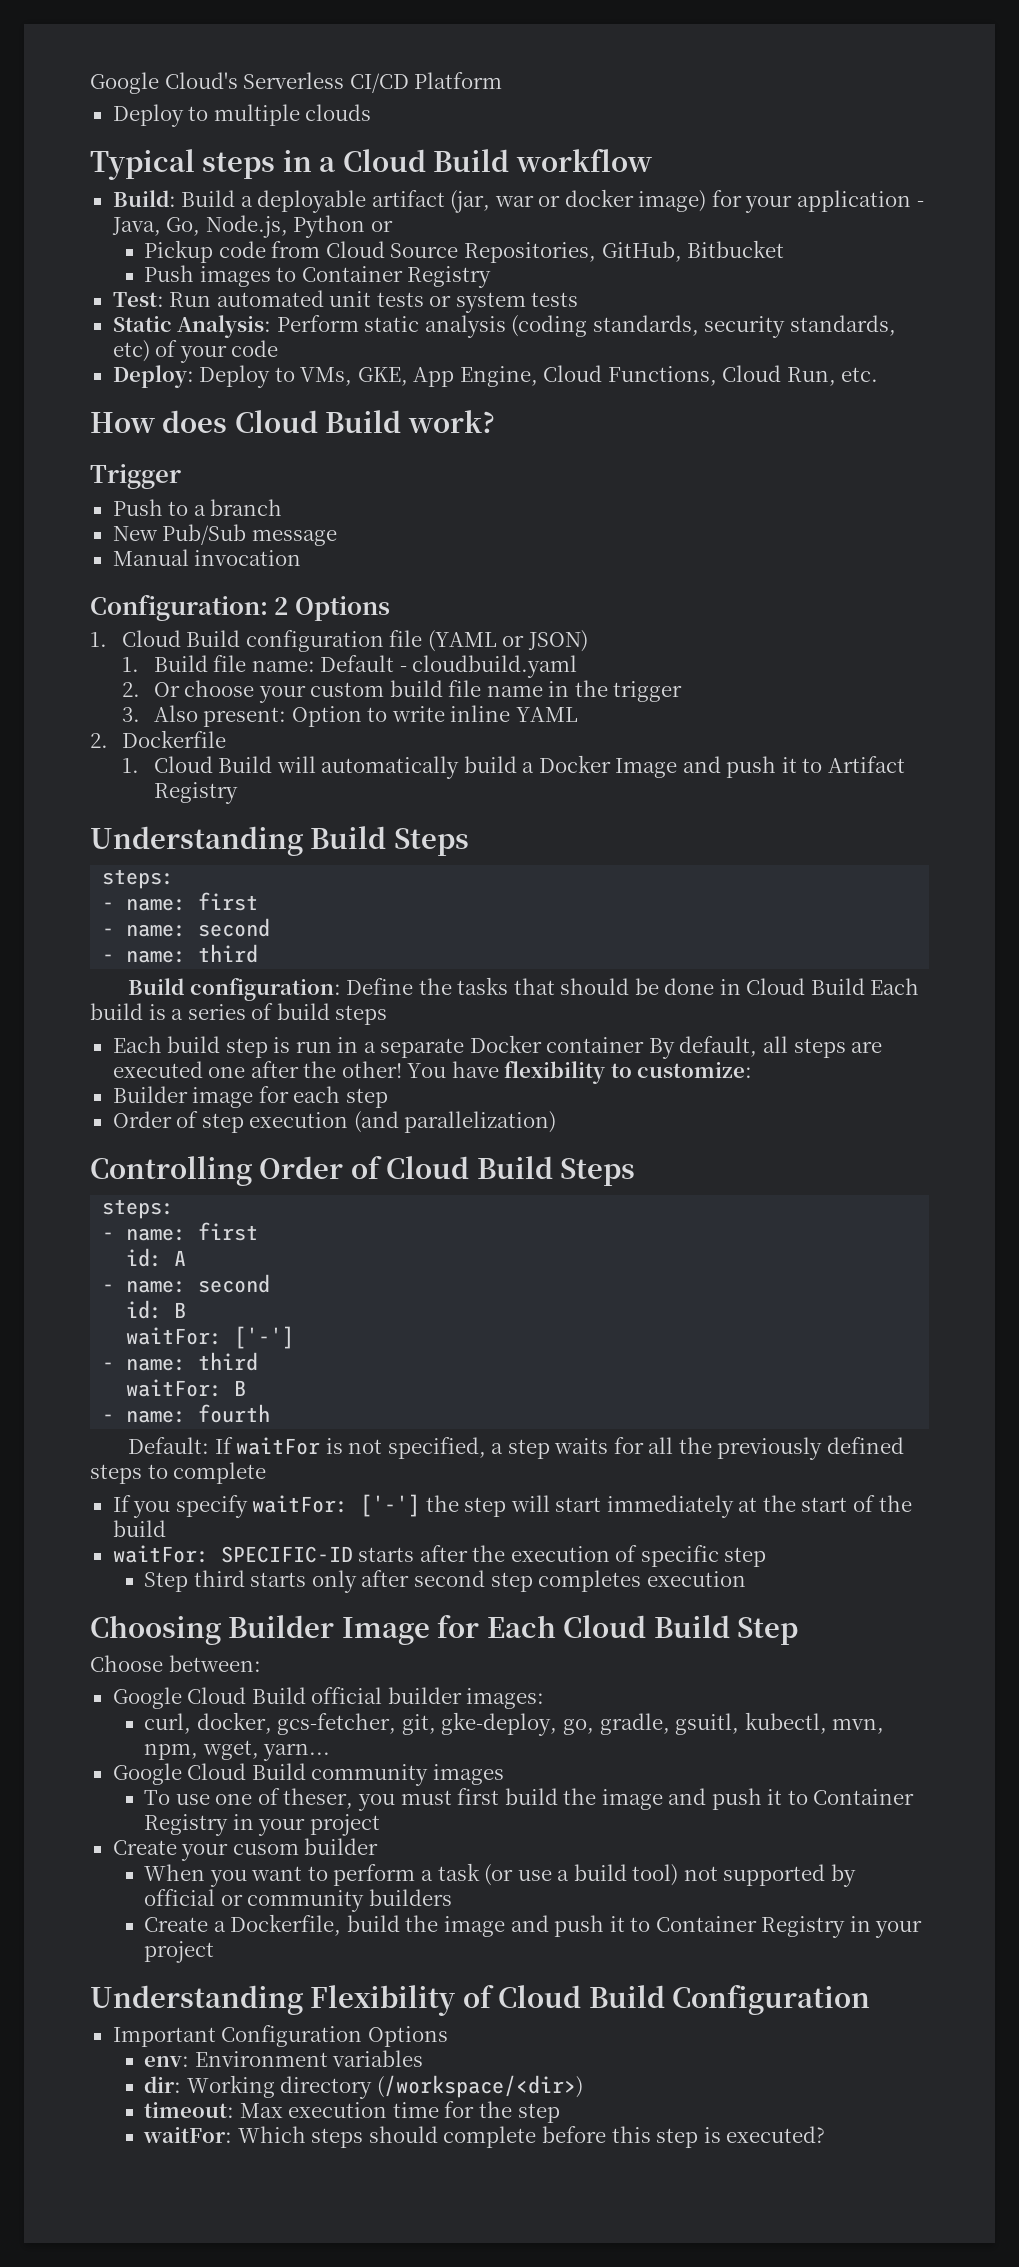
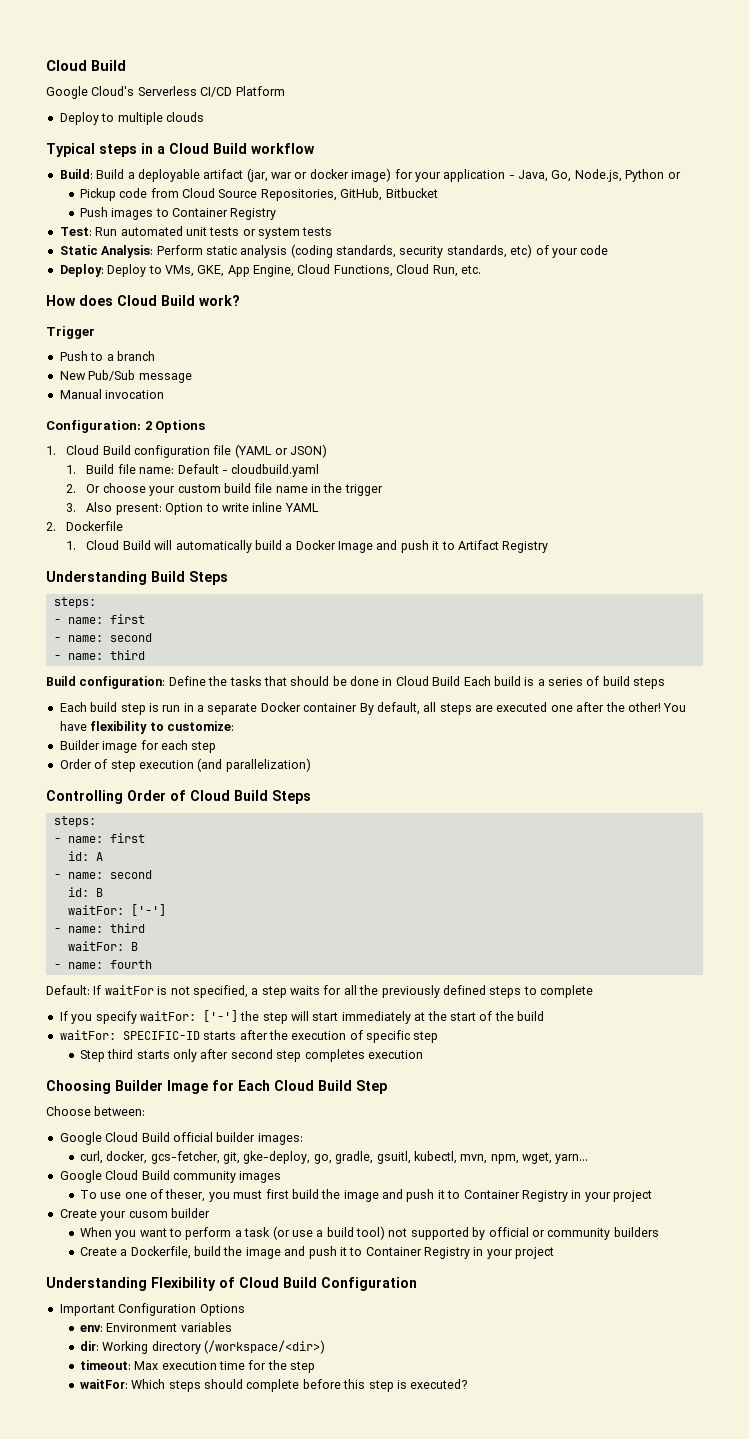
(90, 83) none -> [46,60,126,71] Cloud Build //

